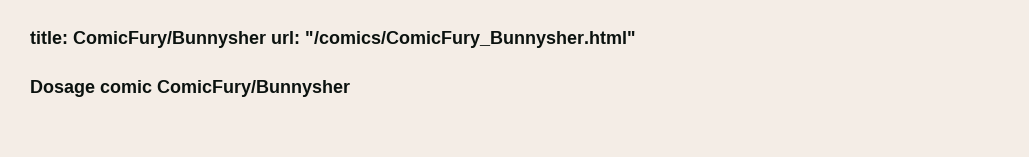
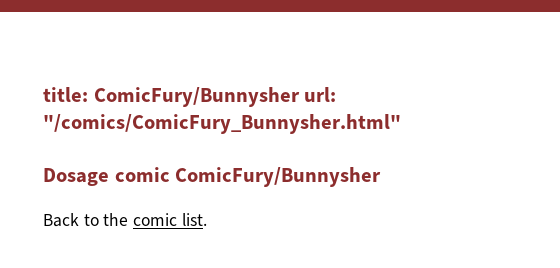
(350, 88) none -> [43,213,207,227] // Back to the comic list.

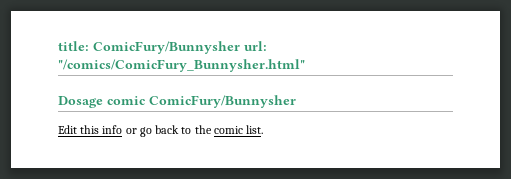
[43,213,79,227] Back -> [58,125,180,137] Edit this info or go back

